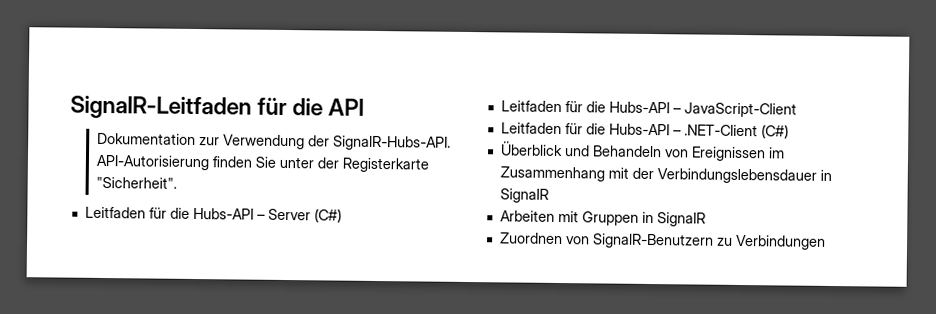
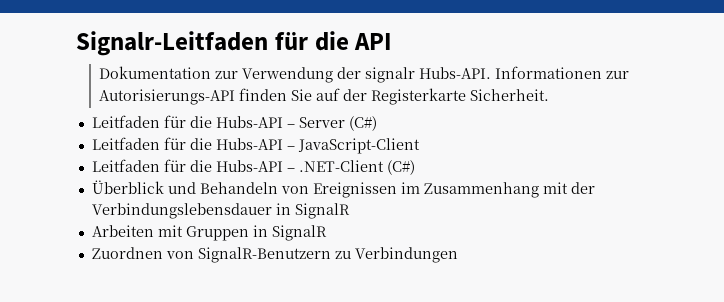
[70,95,252,120] SignalR-Leitfaden -> [76,31,268,56] Signalr-Leitfaden
[332,135,451,151] [95,154,209,171] SignalR-Hubs-API. API-Autorisierung -> [364,66,629,83] [98,89,235,105] signalr Hubs-API. Informationen zur Autorisierungs-API
[278,156,314,169] unter -> [315,88,340,101] auf
[95,176,177,189] "Sicherheit". -> [469,89,549,101] Sicherheit.

